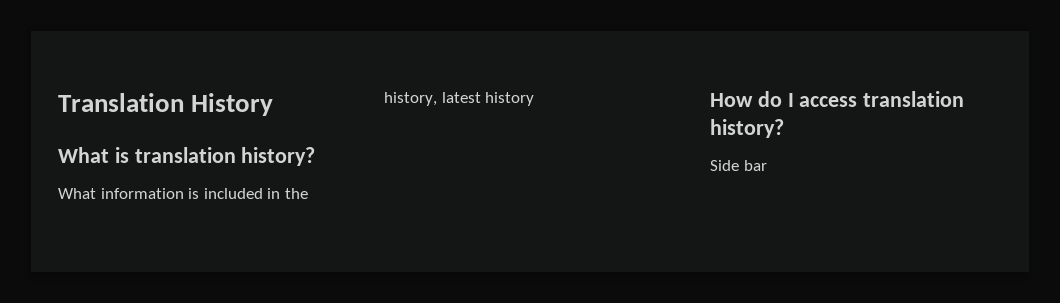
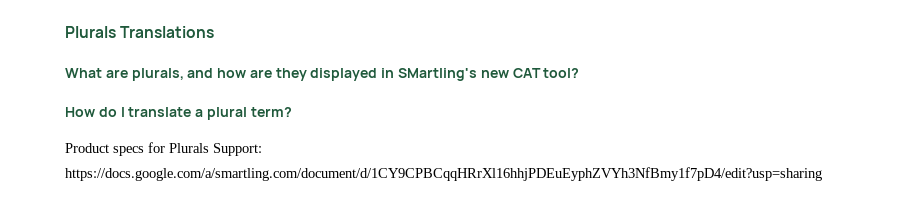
[58,93,274,116] [58,147,316,166] [58,188,308,199] [384,92,535,106] [710,91,965,107] [710,119,784,138] [710,160,767,171] Translation History // What is translation history? // What information is included in the history, latest history // How do I access translation history? // Side bar -> [65,26,215,38] [65,68,580,81] [65,107,292,120] [65,142,262,156] [65,167,822,181] Plurals Translations // What are plurals, and how are they displayed in SMartling's new CAT tool? // How do I translate a plural term? // Product specs for Plurals Support: https://docs.google.com/a/smartling.com/document/d/1CY9CPBCqqHRrXl16hhjPDEuEyphZVYh3NfBmy1f7pD4/edit?usp=sharing

